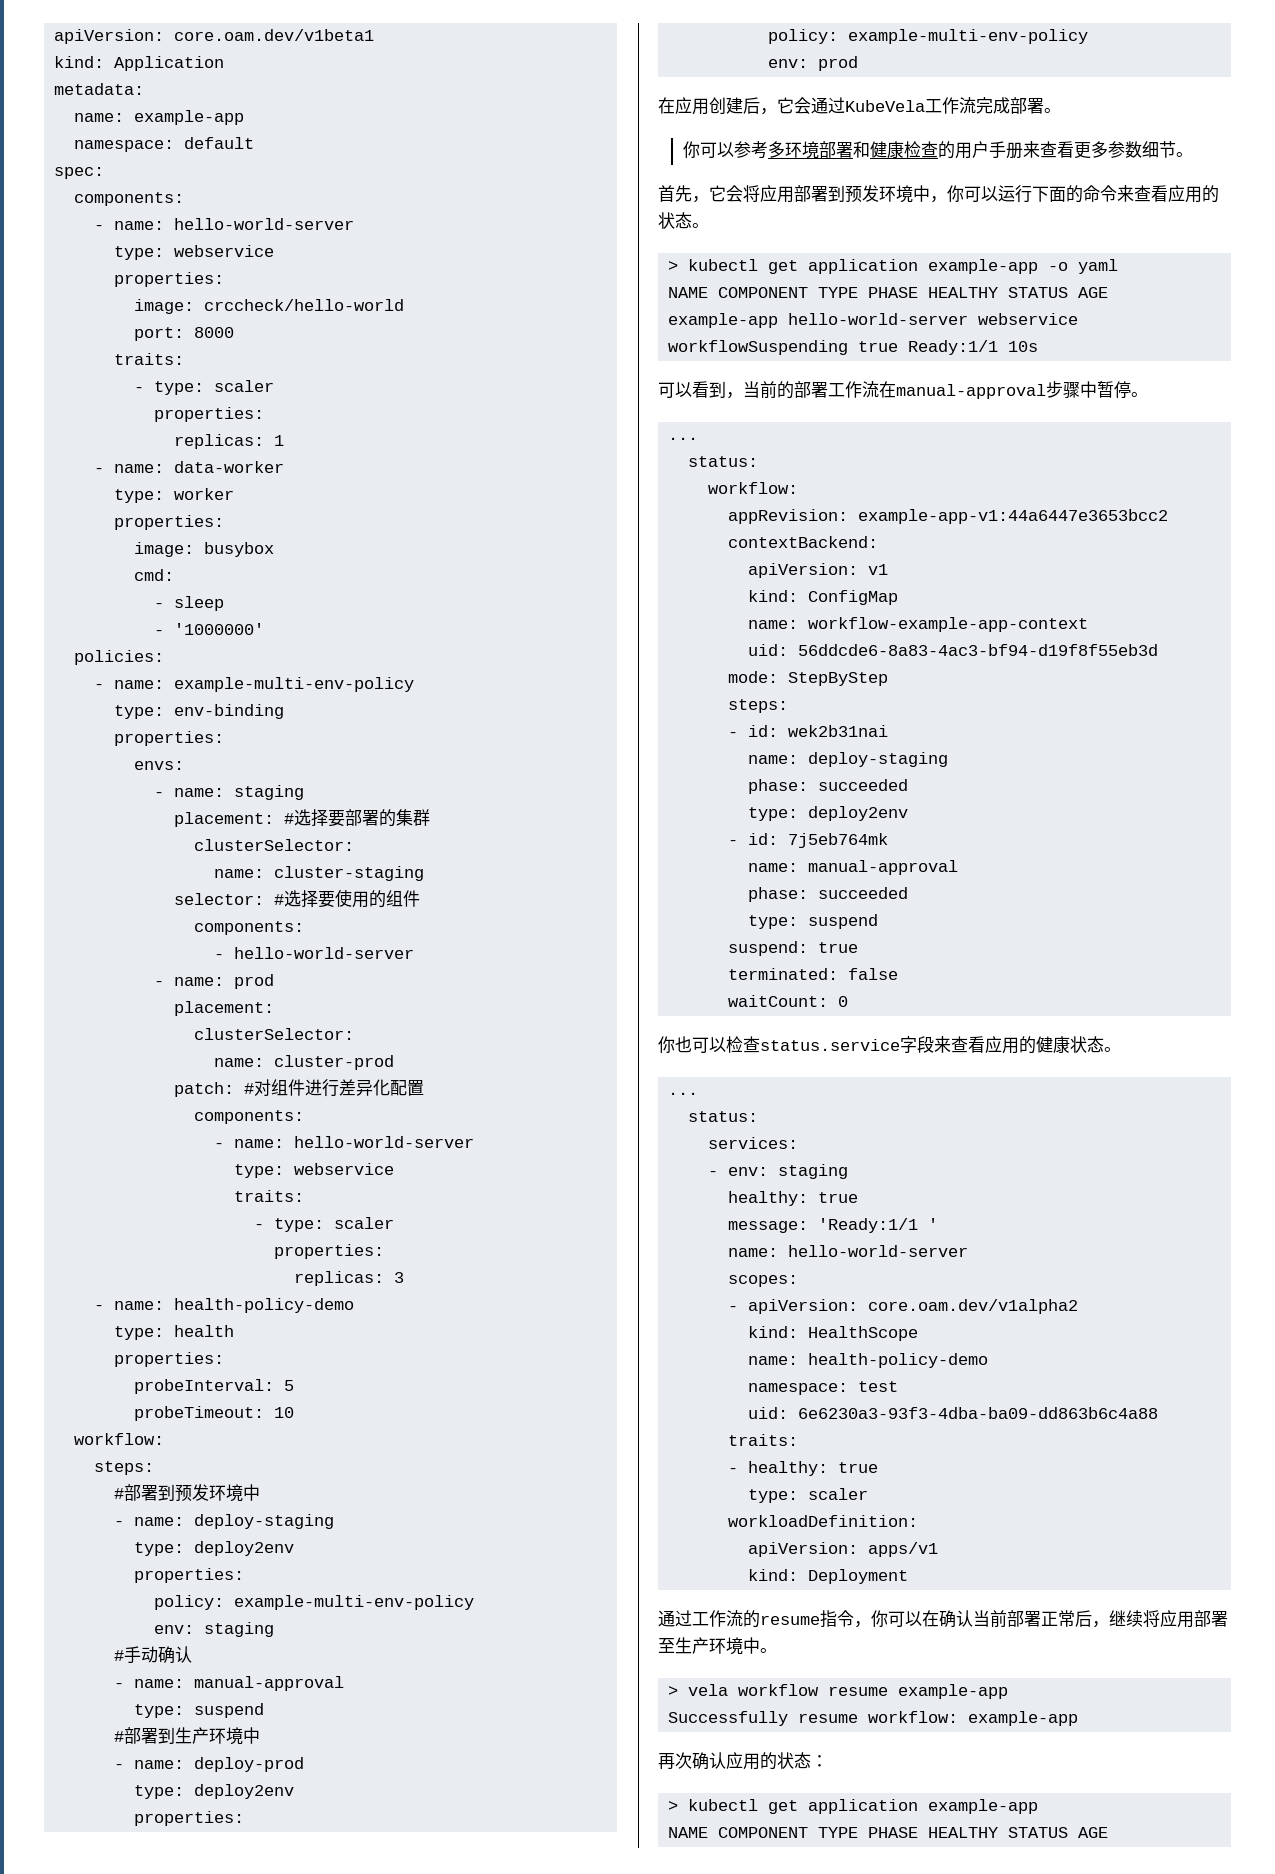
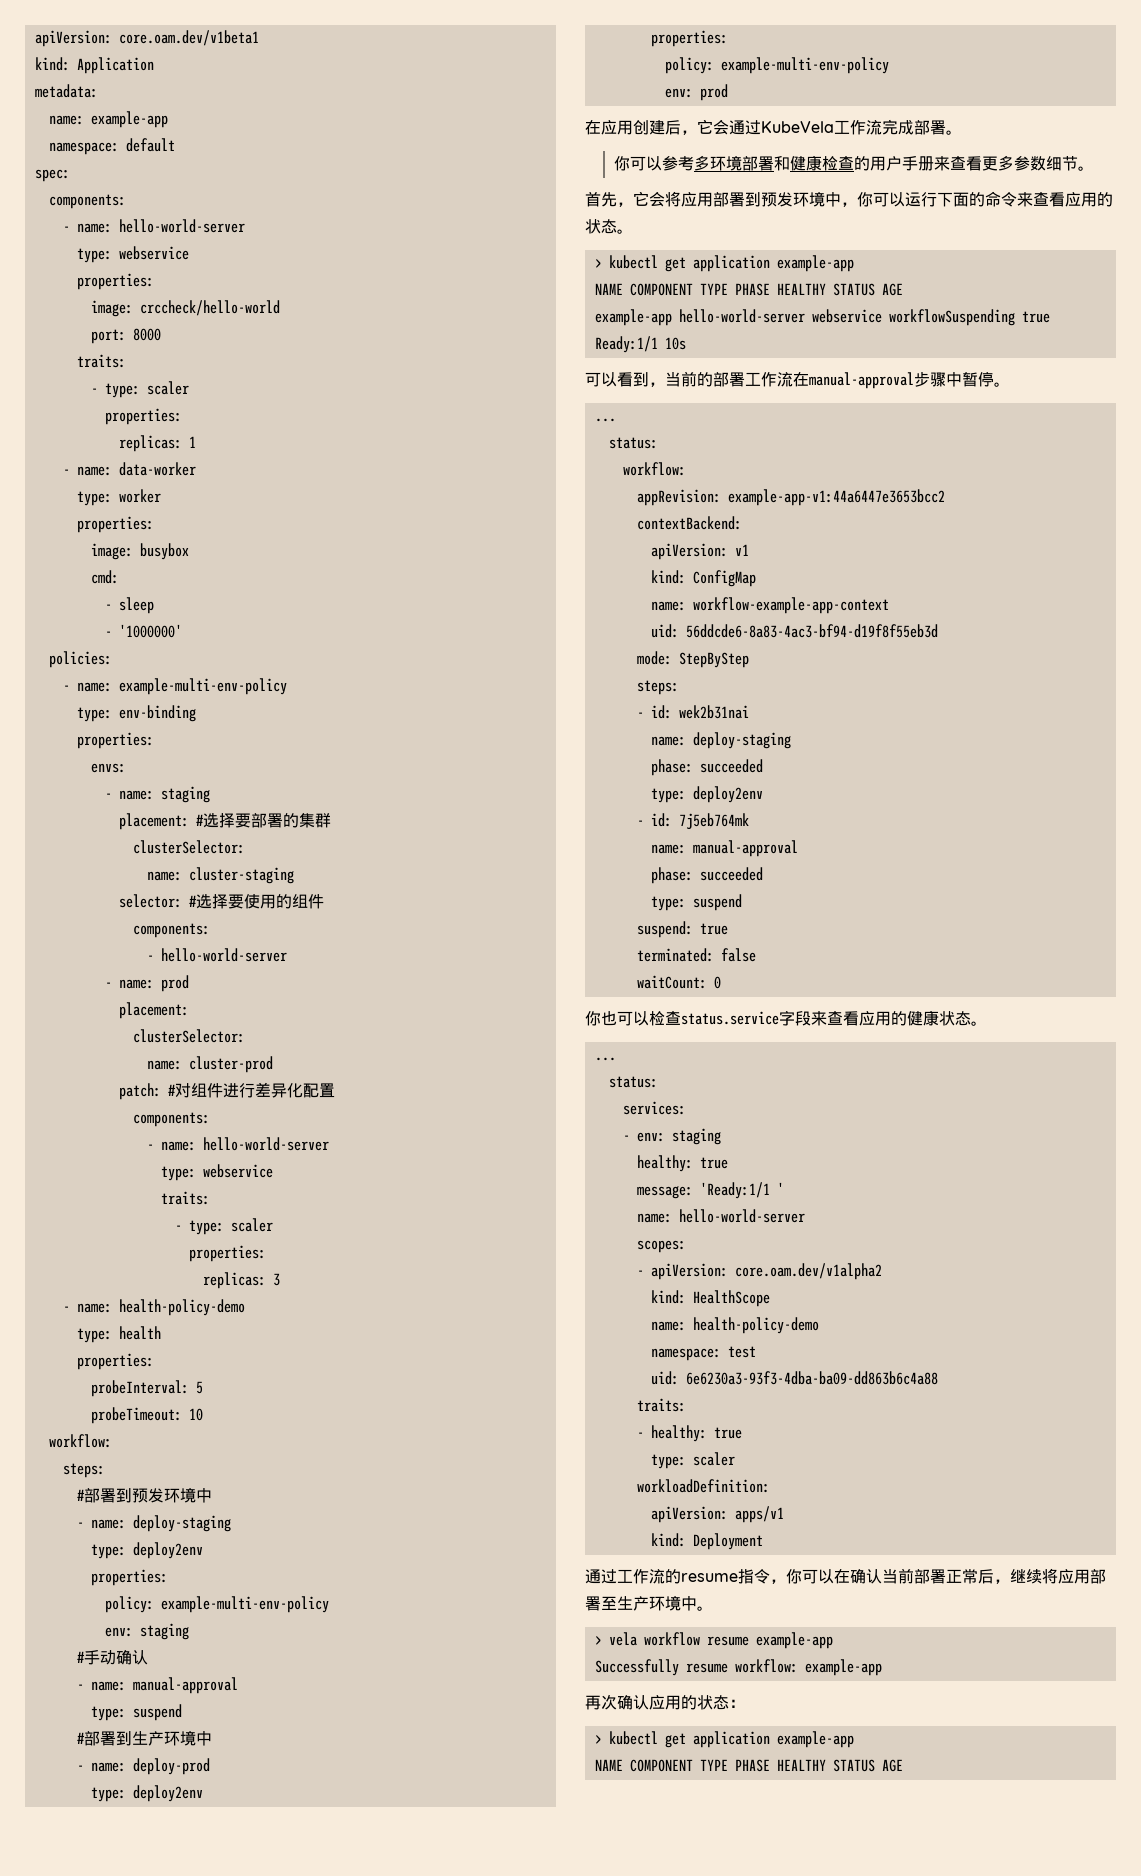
[1048,259,1119,274] -o yaml -> (854, 263) none

